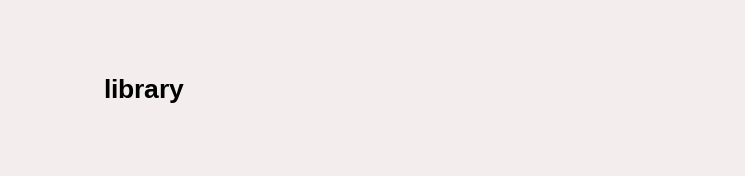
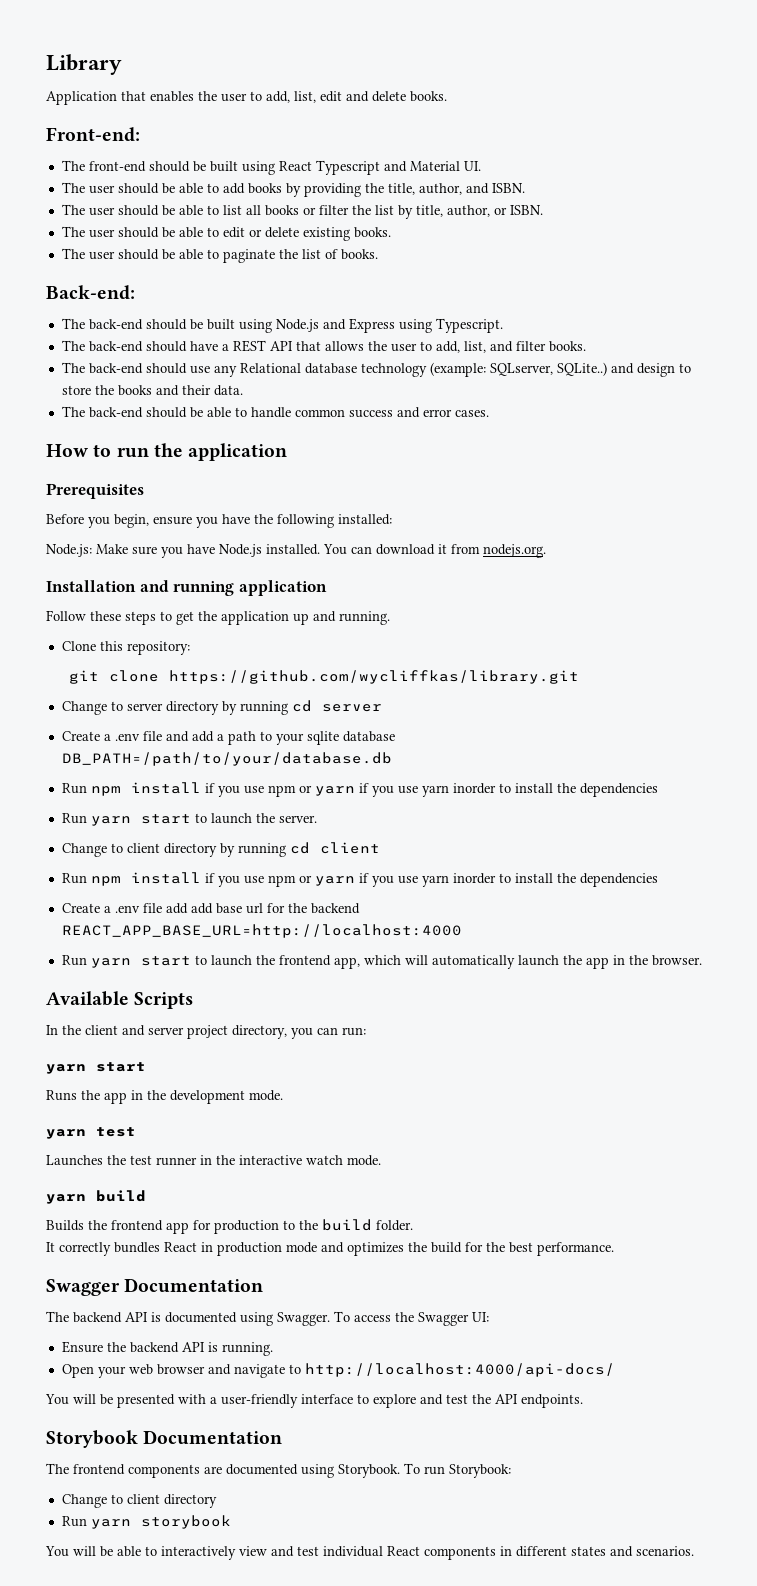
[104,79,184,103] library -> [46,54,122,75] [46,91,447,105] [46,127,140,142] [61,160,481,175] [61,182,525,197] [61,204,543,219] [61,226,391,241] [61,248,378,263] [46,285,135,300] [61,318,503,333] [61,340,586,353] [61,362,691,377] [61,385,243,396] [61,406,489,418] [46,443,288,461] [46,483,144,499] [46,514,392,528] [46,544,546,558] [46,580,327,596] [46,610,390,625] [61,641,190,655] [69,670,580,684] [61,700,382,715] [61,731,395,745] [61,752,392,766] [61,782,658,797] [61,813,317,826] [61,842,380,857] [61,872,658,887] [61,903,360,914] [61,924,462,938] [61,955,702,969] [46,991,194,1009] [46,1025,366,1039] [46,1062,146,1074] [46,1090,283,1104] [46,1127,136,1139] [46,1155,381,1166] [46,1190,146,1204] [46,1219,413,1234] [46,1242,614,1256] [46,1278,264,1296] [46,1311,489,1326] [61,1341,273,1356] [61,1363,615,1378] [45,1394,583,1408] [46,1430,283,1448] [46,1463,511,1478] [61,1494,217,1508] [61,1515,231,1529] [45,1546,694,1560] Library // Application that enables the user to add, list, edit and delete books. // Front-end: // The front-end should be built using React Typescript and Material UI. // The user should be able to add books by providing the title, author, and ISBN. // The user should be able to list all books or filter the list by title, author, or ISBN. // The user should be able to edit or delete existing books. // The user should be able to paginate the list of books. // Back-end: // The back-end should be built using Node.js and Express using Typescript. // The back-end should have a REST API that allows the user to add, list, and filter books. // The back-end should use any Relational database technology (example: SQLserver, SQLite..) and design to store the books and their data. // The back-end should be able to handle common success and error cases. // How to run the application // Prerequisites // Before you begin, ensure you have the following installed: // Node.js: Make sure you have Node.js installed. You can download it from nodejs.org. // Installation and running application // Follow these steps to get the application up and running. // Clone this repository: // git clone https://github.com/wycliffkas/library.git // Change to server directory by running cd server // Create a .env file and add a path to your sqlite database DB_PATH=/path/to/your/database.db // Run npm install if you use npm or yarn if you use yarn inorder to install the dependencies // Run yarn start to launch the server. // Change to client directory by running cd client // Run npm install if you use npm or yarn if you use yarn inorder to install the dependencies // Create a .env file add add base url for the backend REACT_APP_BASE_URL=http://localhost:4000 // Run yarn start to launch the frontend app, which will automatically launch the app in the browser. // Available Scripts // In the client and server project directory, you can run: // yarn start // Runs the app in the development mode. // yarn test // Launches the test runner in the interactive watch mode. // yarn build // Builds the frontend app for production to the build folder. // It correctly bundles React in production mode and optimizes the build for the best performance. // Swagger Documentation // The backend API is documented using Swagger. To access the Swagger UI: // Ensure the backend API is running. // Open your web browser and navigate to http://localhost:4000/api-docs/ // You will be presented with a user-friendly interface to explore and test the API endpoints. // Storybook Documentation // The frontend components are documented using Storybook. To run Storybook: // Change to client directory // Run yarn storybook // You will be able to interactively view and test individual React components in different states and scenarios.

